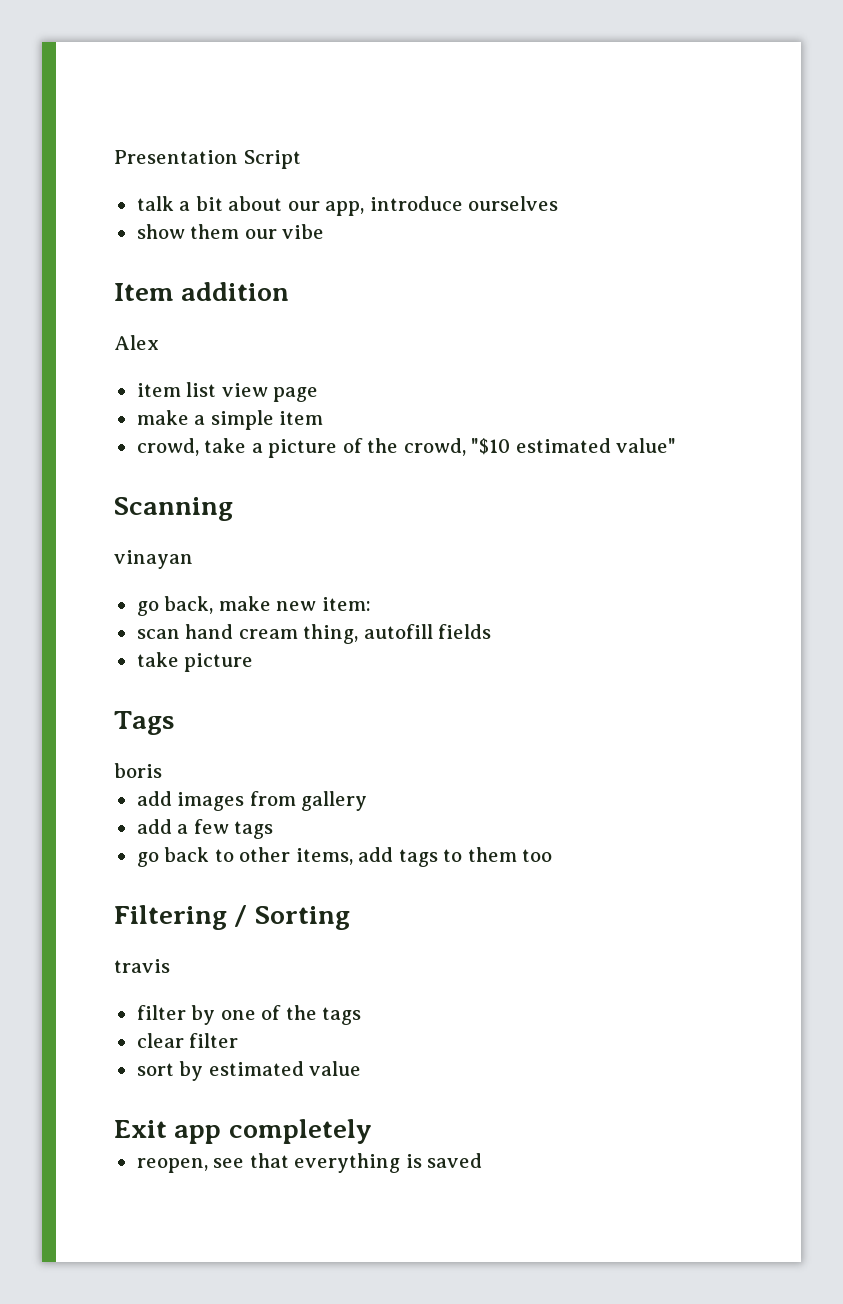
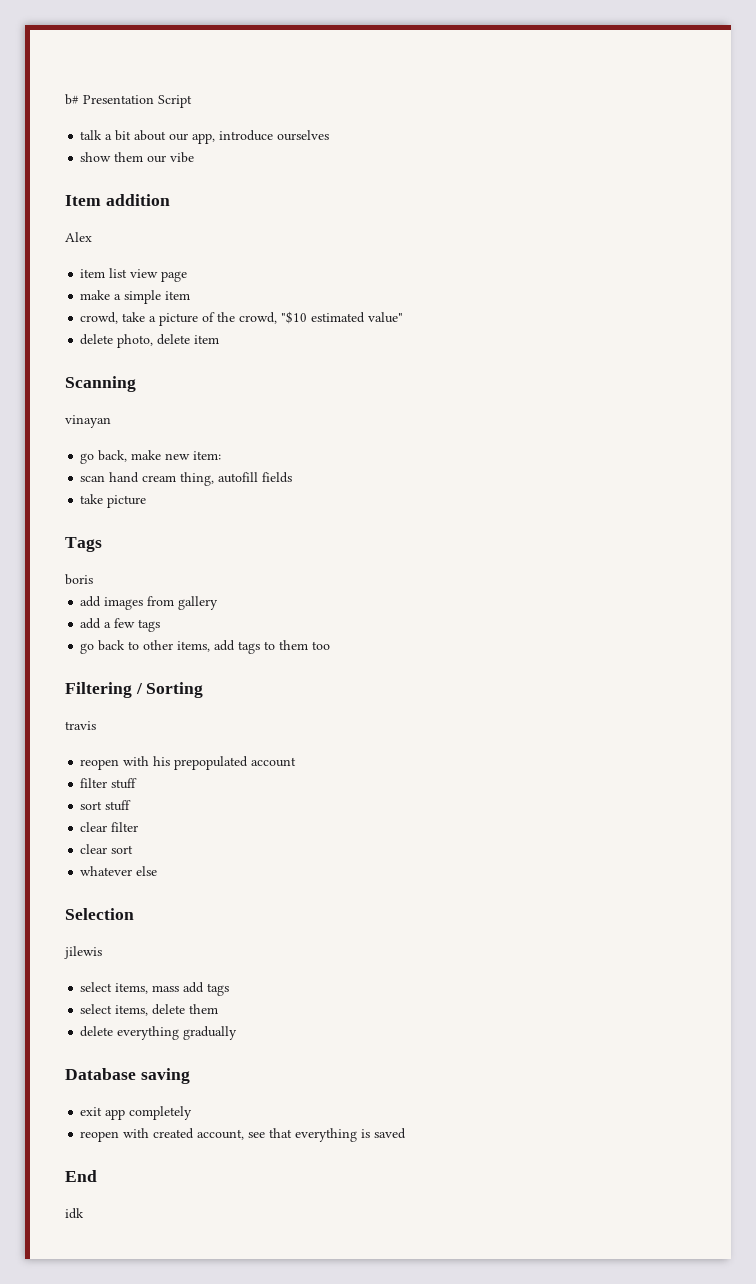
(114, 157) none -> [65,94,79,105] b#
(677, 445) none -> [80,334,220,348] // delete photo, delete item
[136,1005,362,1025] filter by one of the tags -> [80,756,297,770] [80,778,138,789] [80,800,132,811] reopen with his prepopulated account // filter stuff // sort stuff
[136,1061,362,1081] [114,1119,372,1144] [136,1158,208,1173] sort by estimated value // Exit app completely // reopen, -> [80,844,134,854] [80,866,158,876] [65,908,134,920] [64,946,102,959] [80,982,230,996] [80,1004,219,1016] [80,1026,238,1040] [65,1068,190,1084] [80,1106,193,1120] [80,1128,245,1142] clear sort // whatever else // Selection // jilewis // select items, mass add tags // select items, delete them // delete everything gradually // Database saving // exit app completely // reopen with created account,
(483, 1160) none -> [65,1170,97,1182] [65,1208,84,1219] // End // idk

